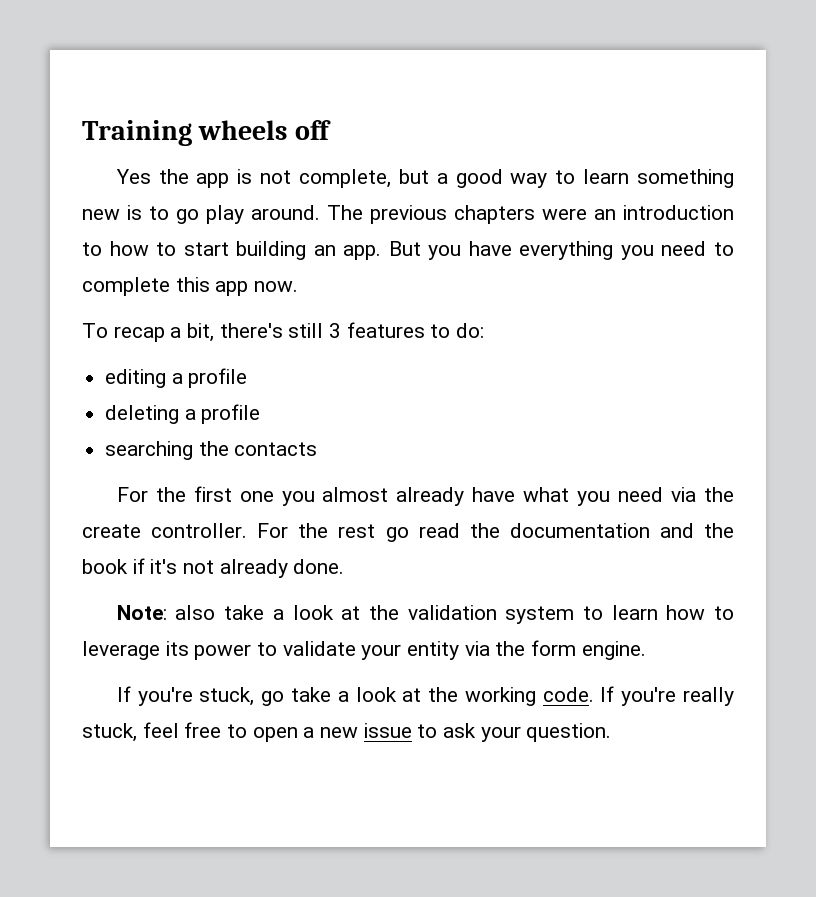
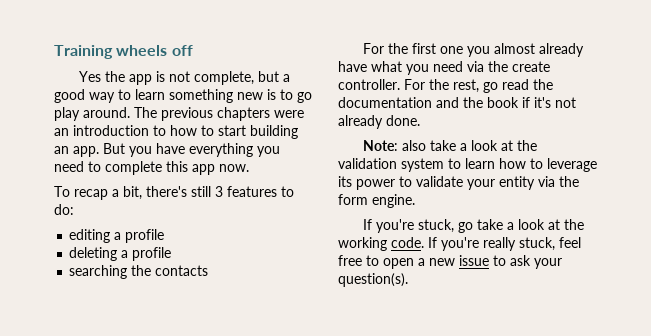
[338,524,376,538] rest -> [453,79,479,93] rest,
[526,723,612,742] question. -> [338,273,408,287] question(s).

